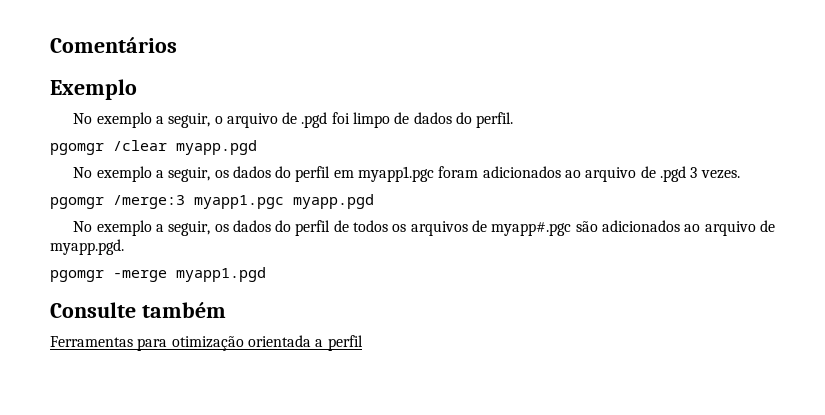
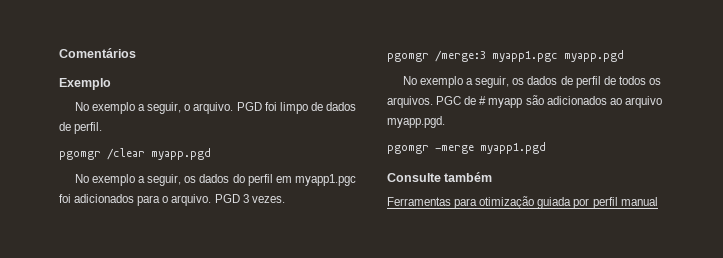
[226,112,328,128] arquivo de .pgd -> [193,102,262,114] arquivo. PGD
[456,112,473,124] do -> [59,122,71,131] de
[438,166,687,182] foram adicionados ao arquivo de .pgd -> [59,194,240,206] foi adicionados para o arquivo. PGD
[275,220,292,232] do -> [560,76,573,85] de
[410,220,572,236] arquivos de myapp#.pgc -> [387,96,523,108] arquivos. PGC de # myapp
[759,220,775,232] de -> (662, 102) none
[247,335,363,351] orientada a perfil -> [537,197,658,209] guiada por perfil manual

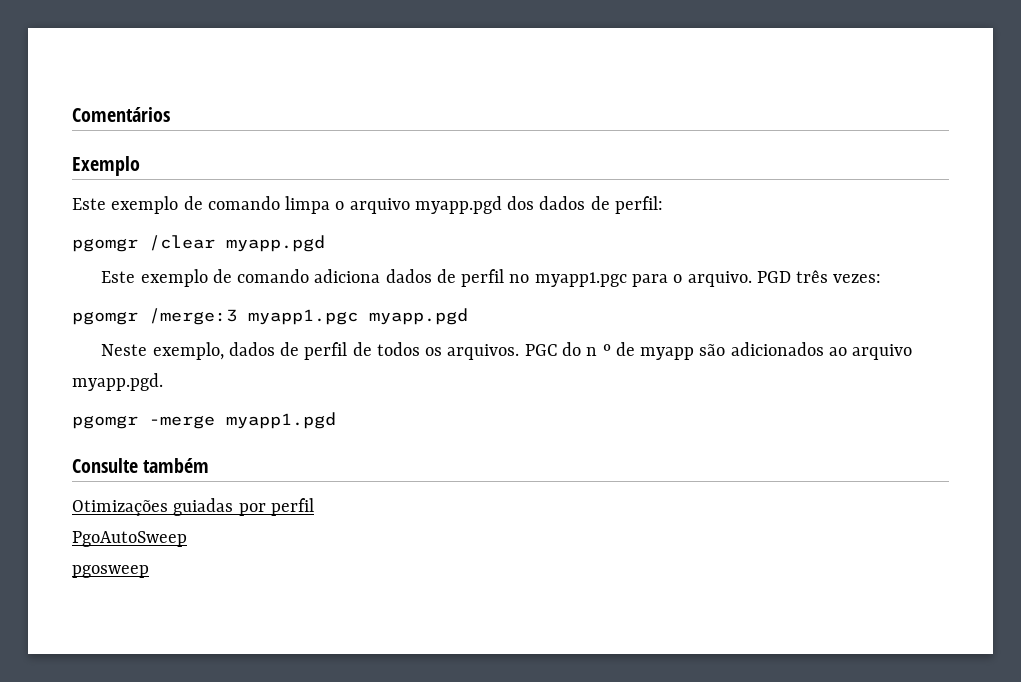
[74,102,356,114] [59,122,103,134] No exemplo a seguir, o arquivo. PGD foi limpo de dados de perfil. -> [72,196,663,214] Este exemplo de comando limpa o arquivo myapp.pgd dos dados de perfil:
[74,174,356,186] [59,194,135,203] No exemplo a seguir, os dados do perfil em myapp1.pgc foi adicionados -> [101,269,627,287] Este exemplo de comando adiciona dados de perfil no myapp1.pgc
[242,194,285,203] 3 vezes. -> [796,270,882,283] três vezes:
[402,76,525,88] No exemplo a seguir, os -> [101,342,224,360] Neste exemplo,
[464,96,487,105] de # -> [562,342,635,356] do n º de
[387,196,572,209] Ferramentas para otimização guiada -> [72,498,234,516] Otimizações guiadas
[620,197,658,206] manual -> [72,531,187,547] [72,565,149,578] // PgoAutoSweep // pgosweep

